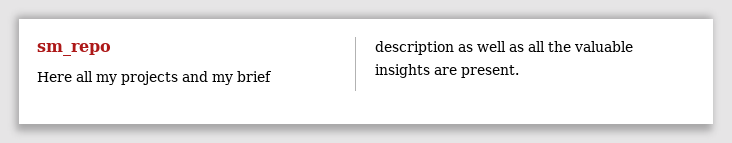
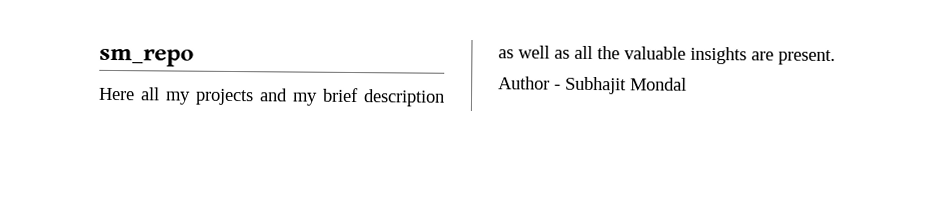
(519, 71) none -> [498,76,687,95] // Author - Subhajit Mondal

